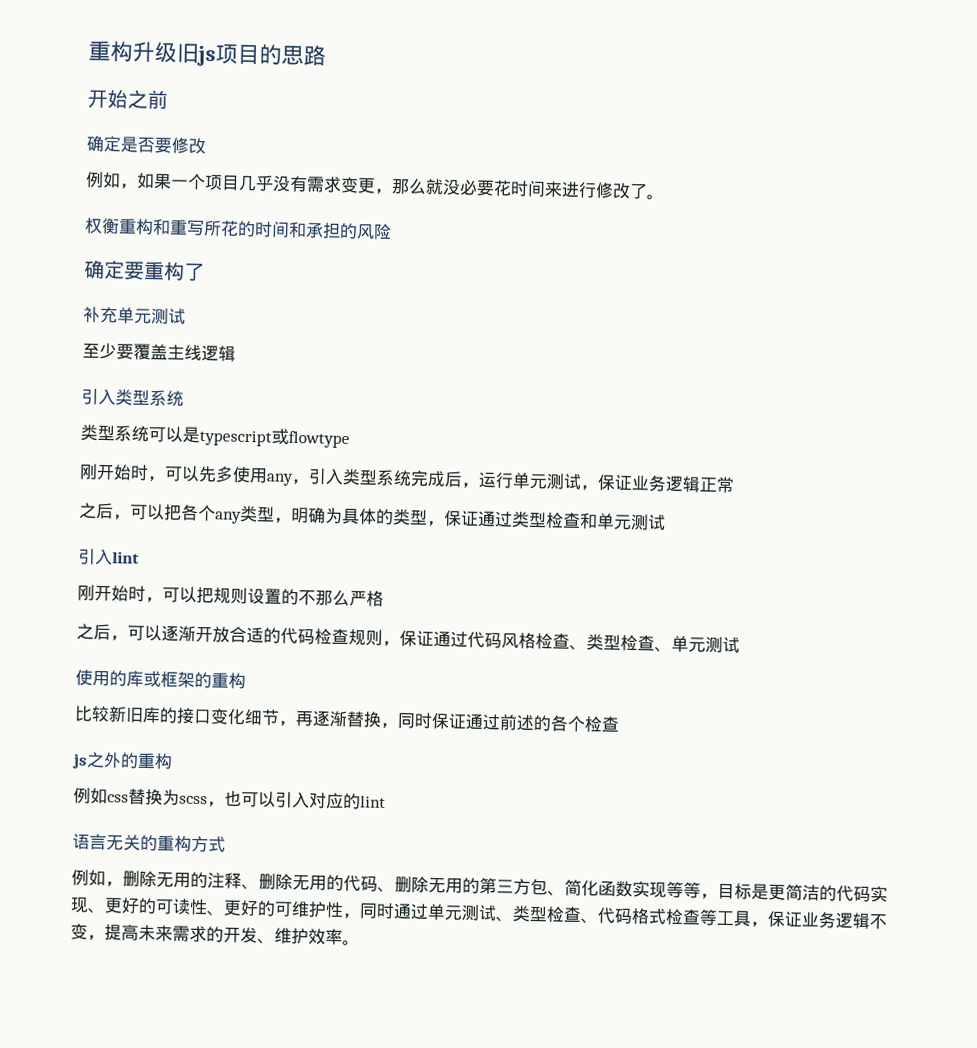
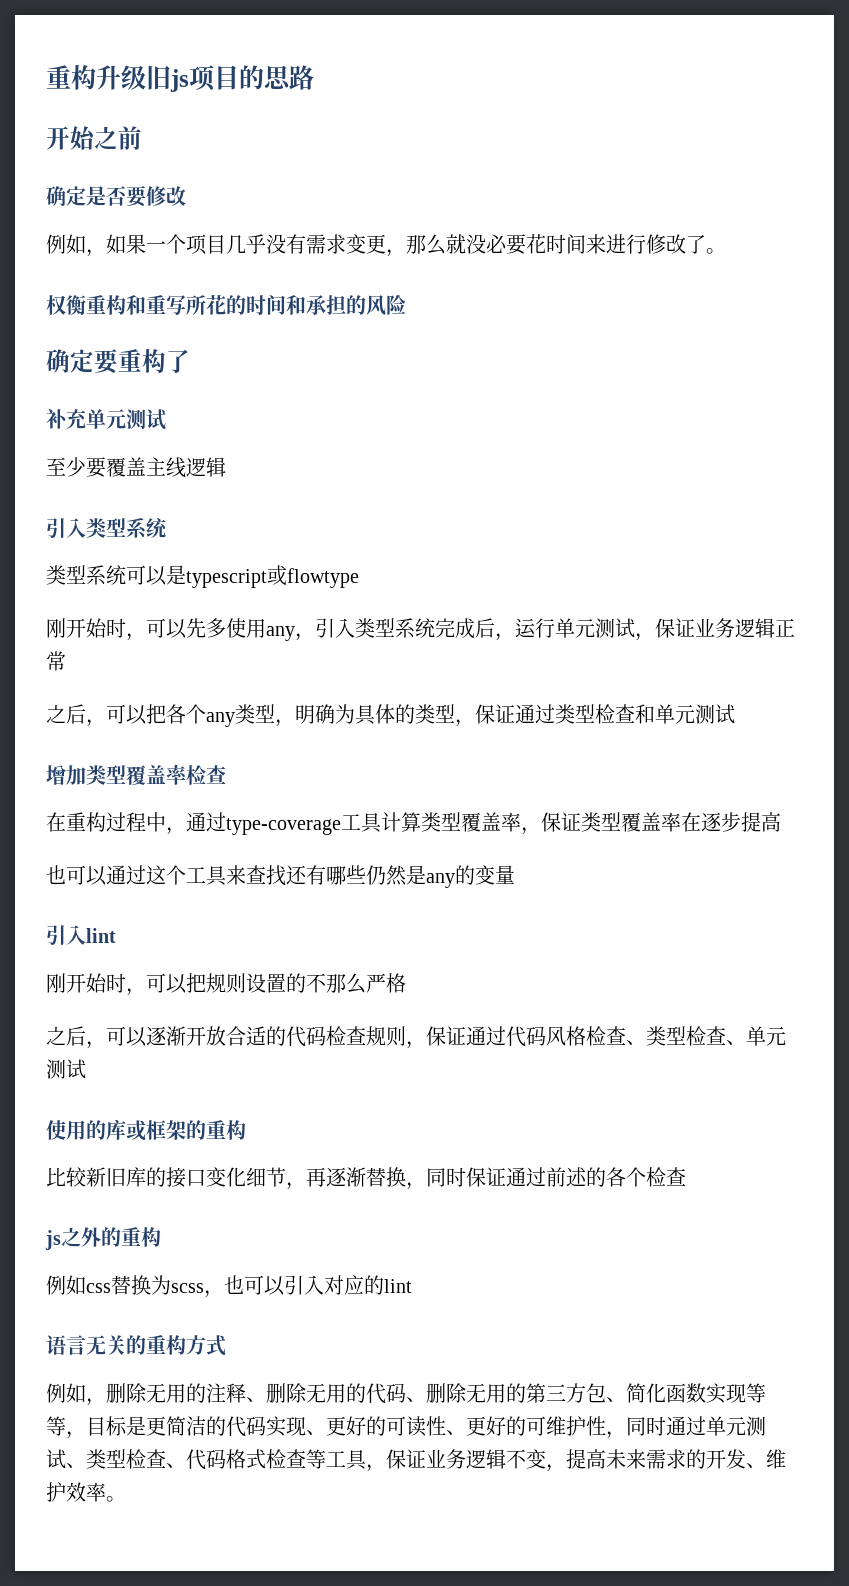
(666, 522) none -> [46,764,226,785] [46,812,781,835] [46,865,515,888] // 增加类型覆盖率检查 // 在重构过程中，通过type-coverage工具计算类型覆盖率，保证类型覆盖率在逐步提高 // 也可以通过这个工具来查找还有哪些仍然是any的变量

